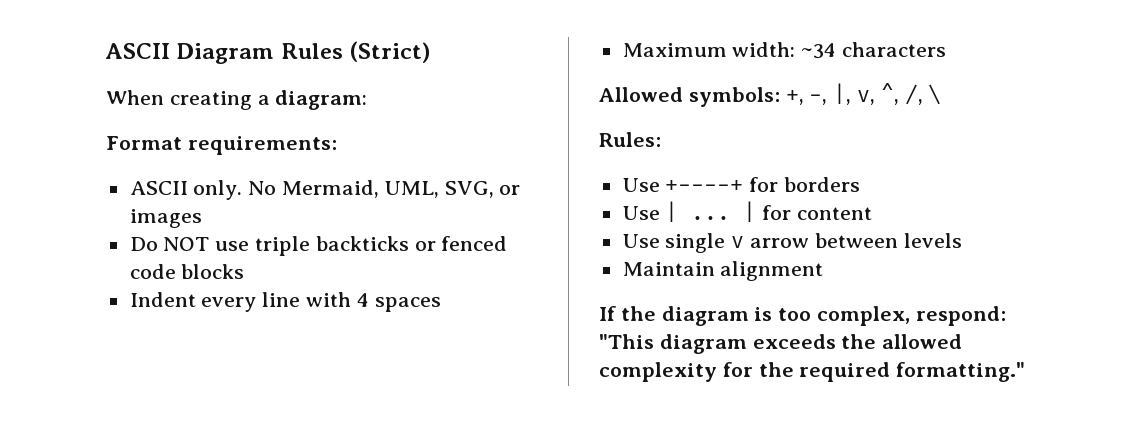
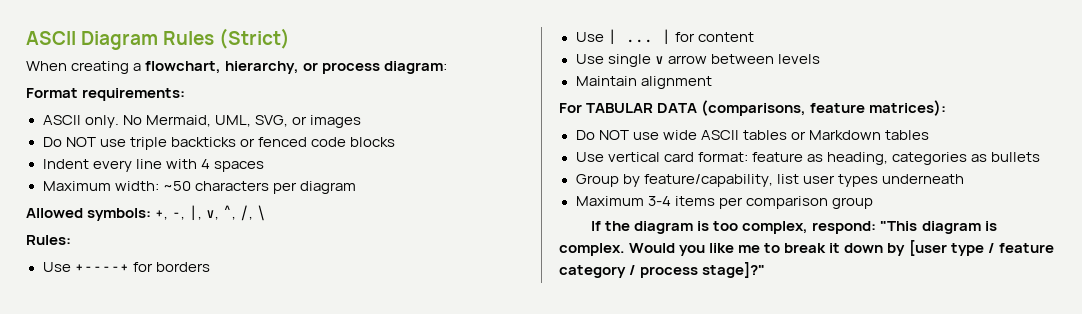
(270, 100) none -> [145,61,381,74] flowchart, hierarchy, or process
[801,43,837,59] ~34 -> [162,181,191,191] ~50
(947, 49) none -> [272,181,356,194] per diagram
(824, 271) none -> [559,100,947,116] [575,130,929,140] [575,152,1040,165] [575,174,964,187] [575,196,873,209] // For TABULAR DATA (comparisons, feature matrices): // Do NOT use wide ASCII tables or Markdown tables // Use vertical card format: feature as heading, categories as bullets // Group by feature/capability, list user types underneath // Maximum 3-4 items per comparison group
[752,334,963,349] [599,362,1026,382] exceeds the allowed complexity for the required formatting." -> [984,221,997,231] [559,240,1054,256] [559,262,766,278] is complex. Would you like me to break it down by [user type / feature category / process stage]?"

